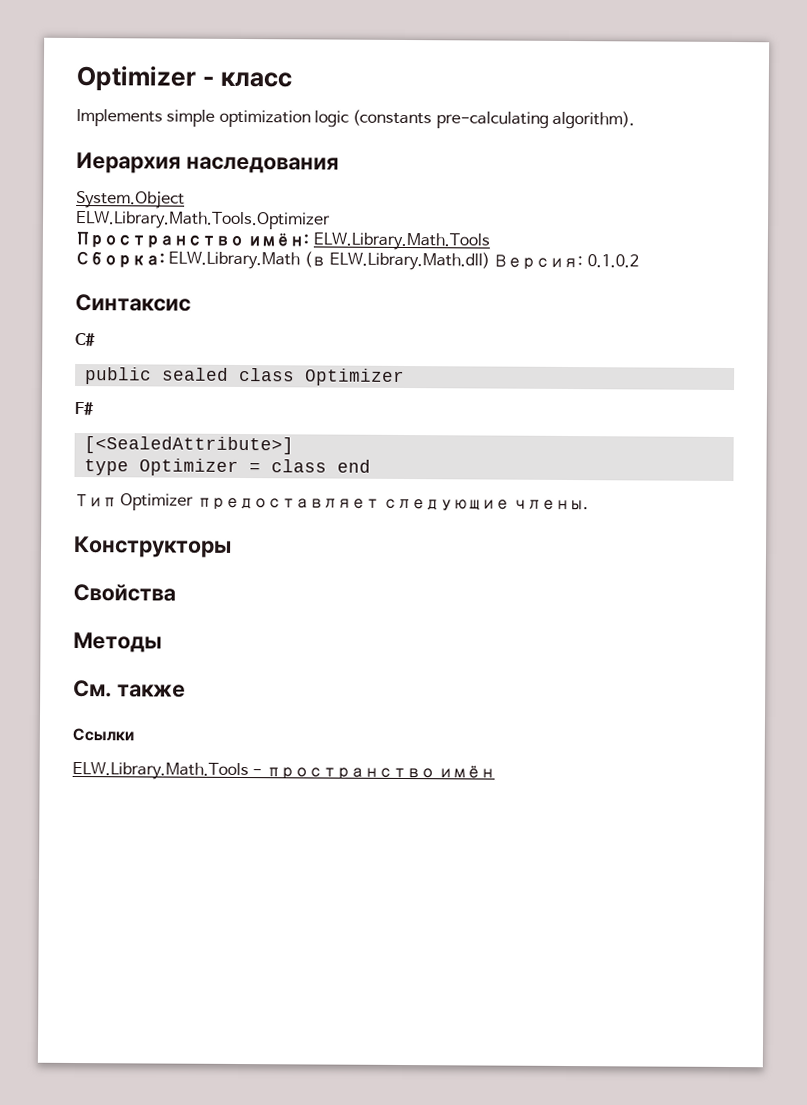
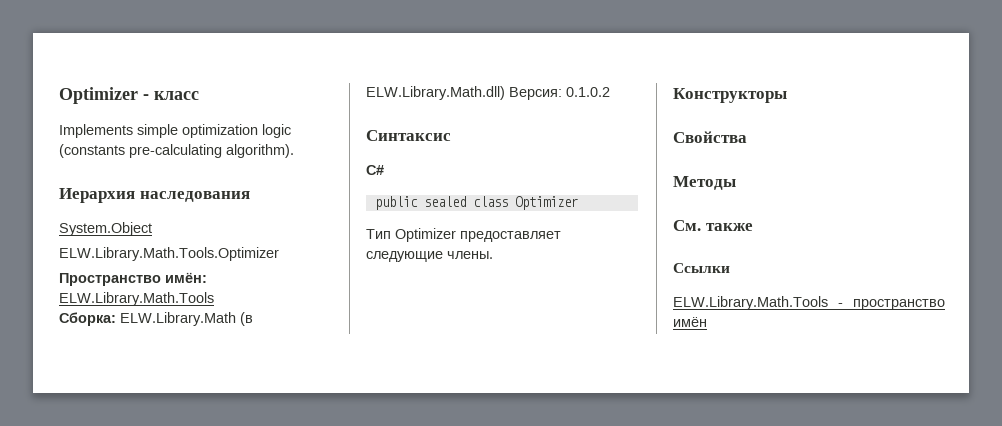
[74,401,94,416] [83,436,294,455] [83,458,371,476] // F# // [<SealedAttribute>] // type Optimizer = class end -> (578, 203) none

